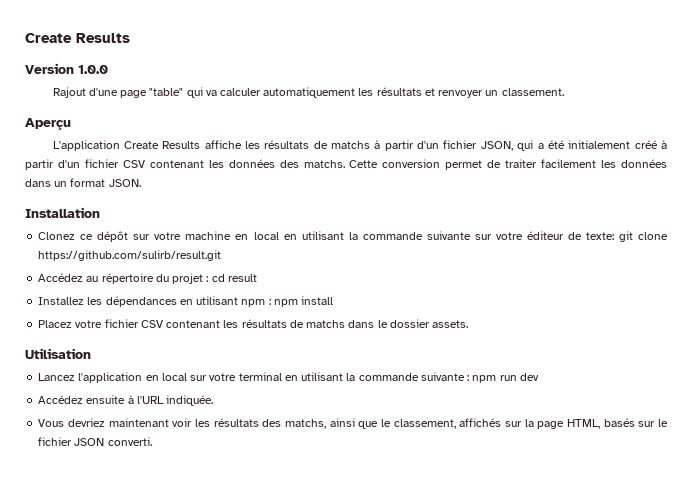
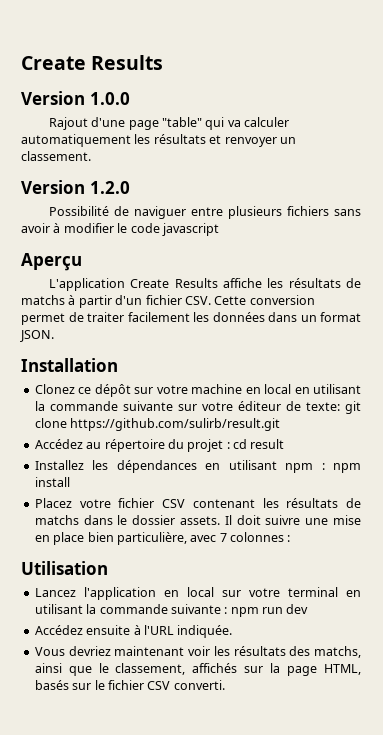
(564, 92) none -> [21,180,130,194] [48,206,362,219] [21,223,219,236] // Version 1.2.0 // Possibilité de naviguer entre plusieurs fichiers sans avoir à modifier le code javascript
[480,140,668,151] [25,159,345,170] JSON, qui a été initialement créé à partir d'un fichier CSV contenant les données des matchs. -> [184,296,211,305] CSV.
(469, 324) none -> [224,515,361,525] [34,532,291,545] Il doit suivre une mise en place bien particulière, avec 7 colonnes :
[74,438,105,446] JSON -> [147,681,171,690] CSV

